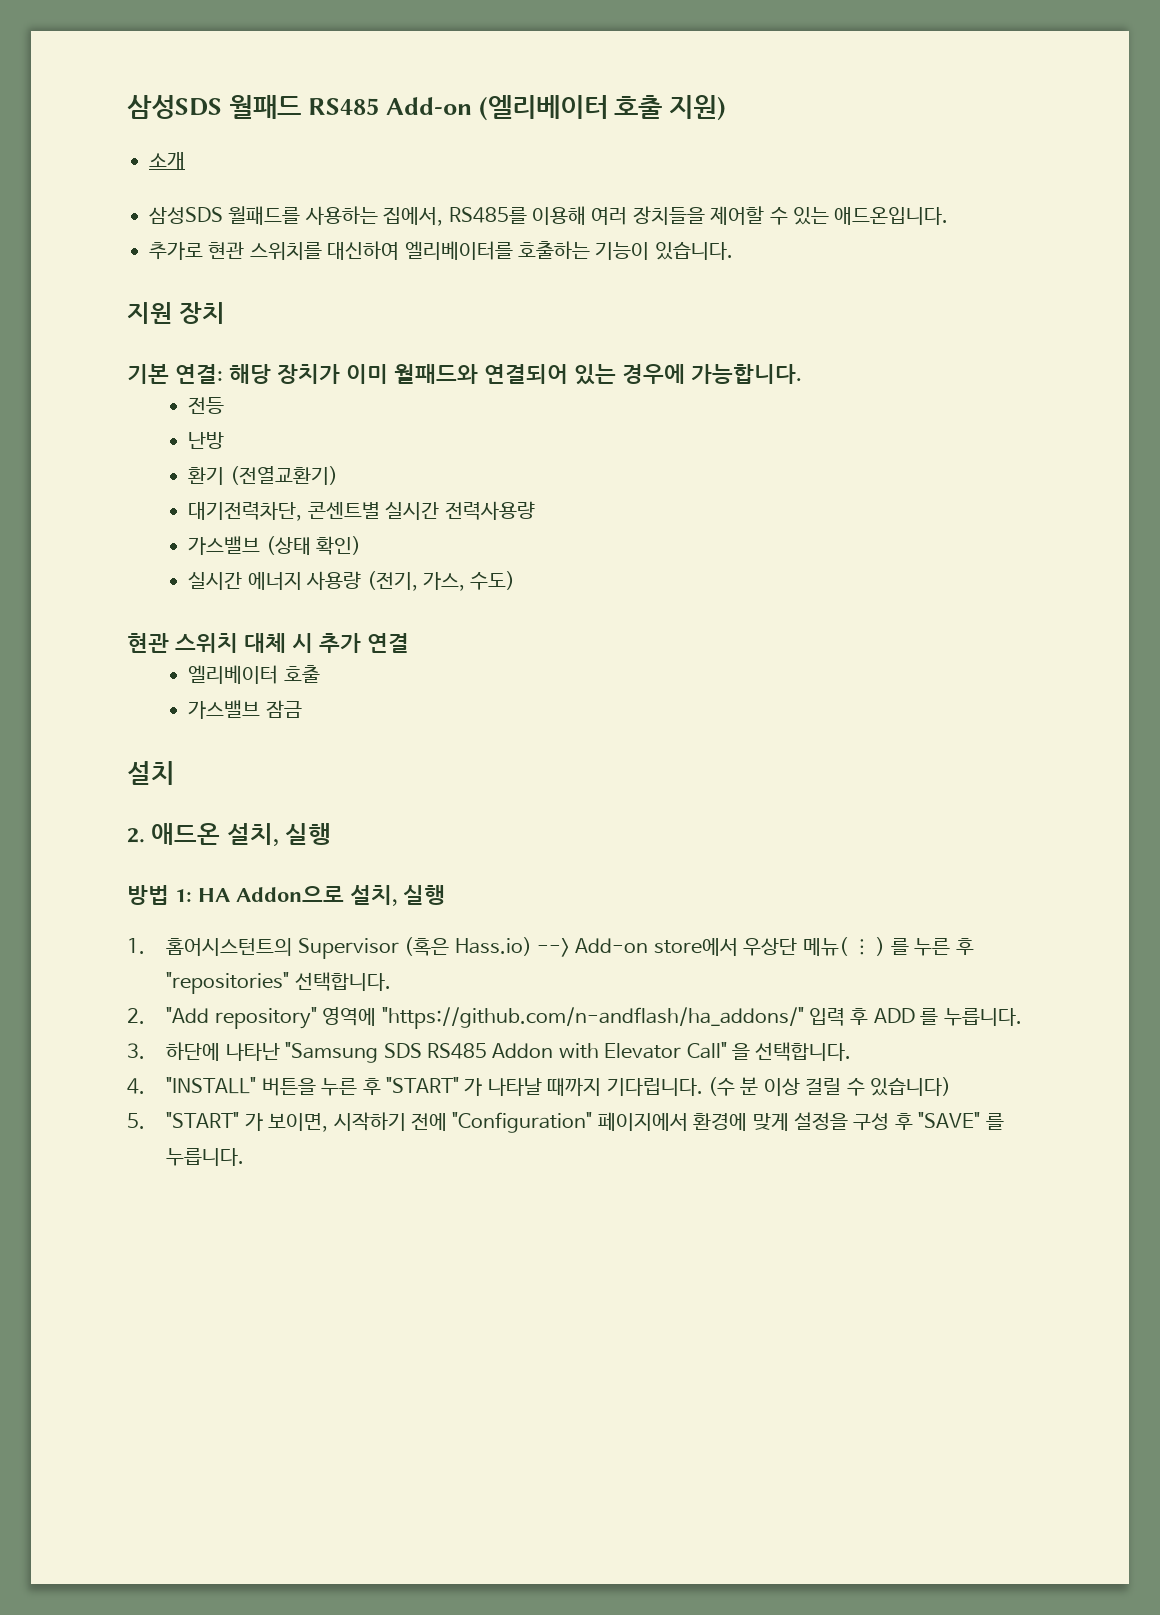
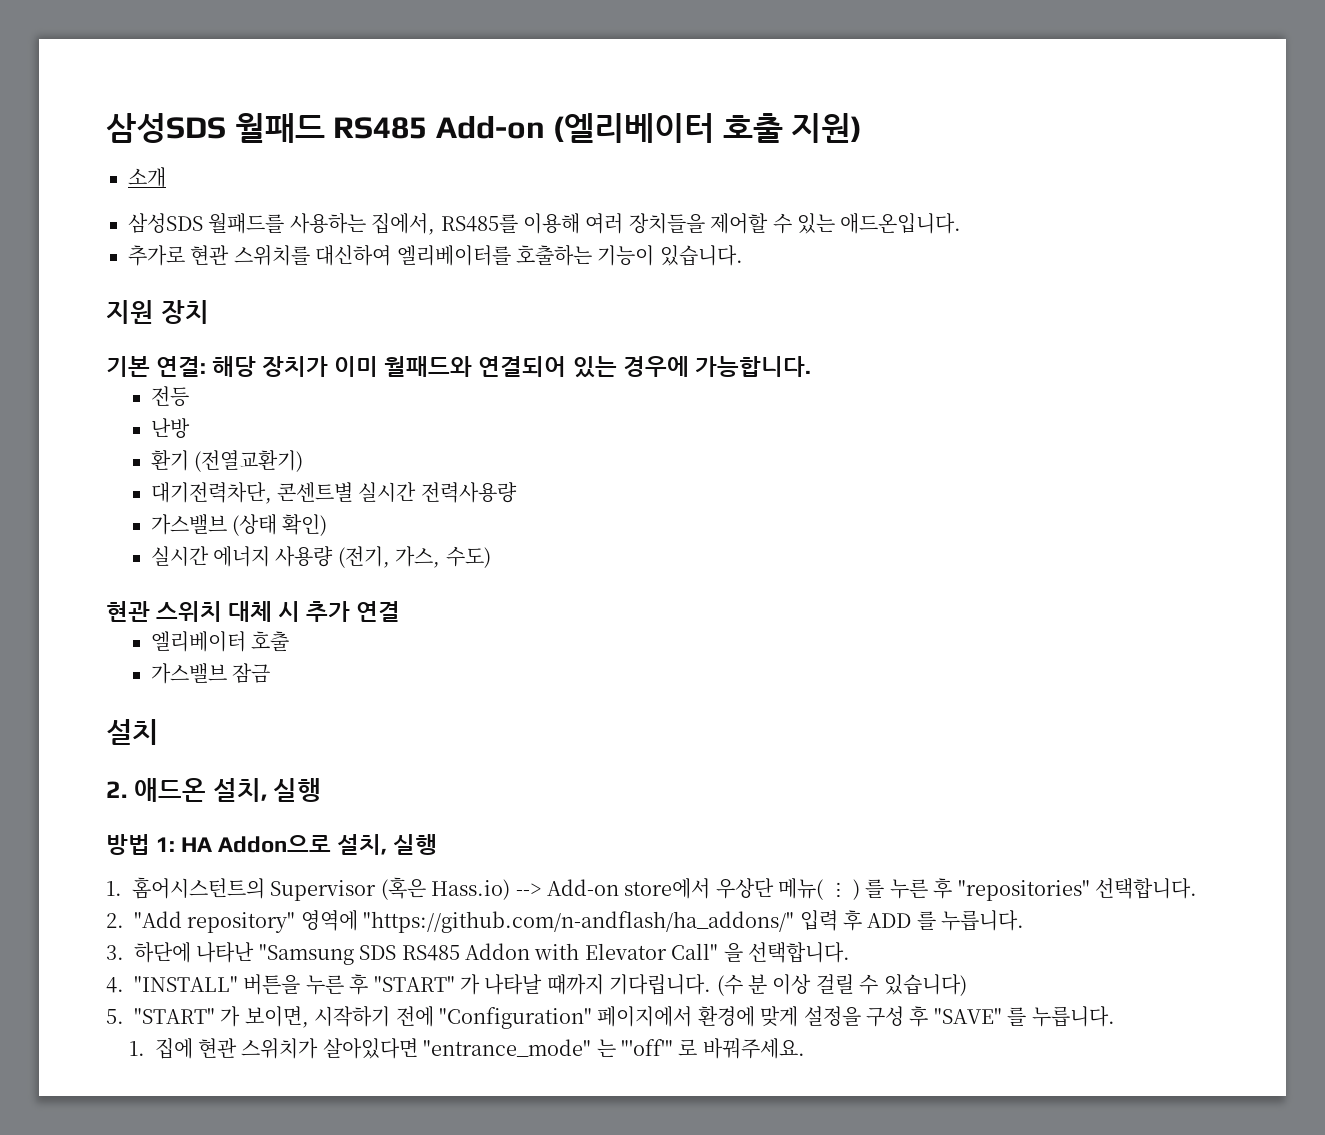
(245, 1157) none -> [128,1038,805,1059] // 1. 집에 현관 스위치가 살아있다면 "entrance_mode" 는 "'off'" 로 바꿔주세요.

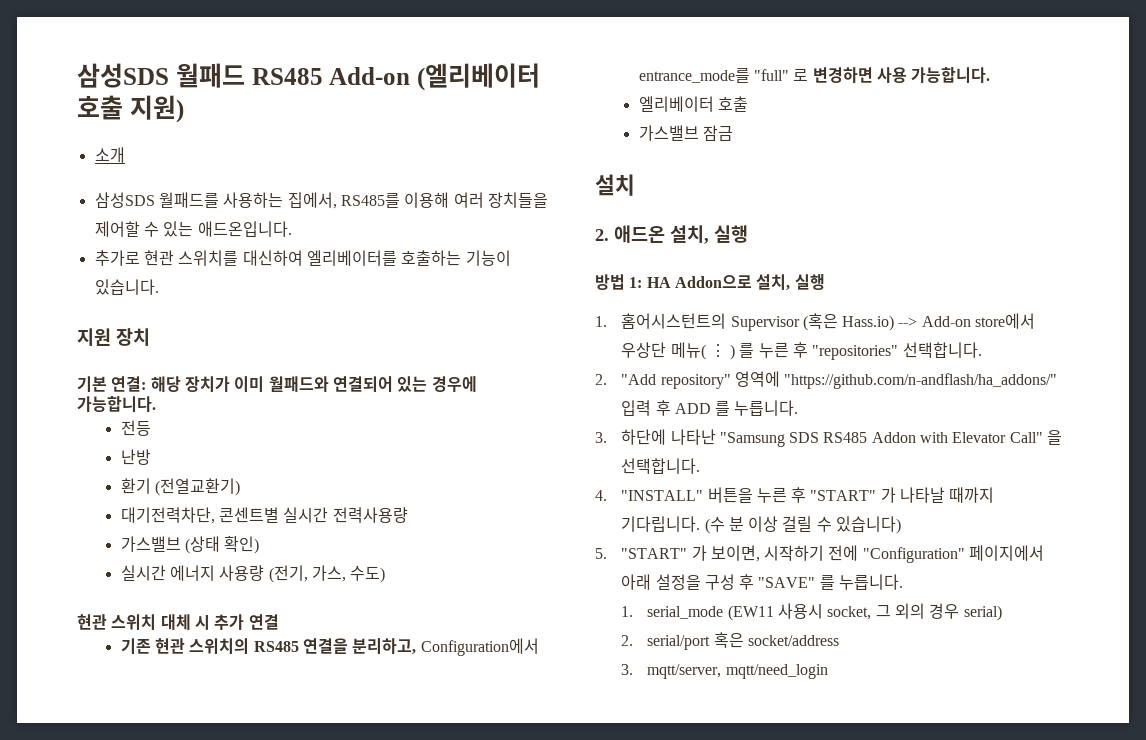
(401, 611) none -> [120,638,539,656] [638,67,991,83] // 기존 현관 스위치의 RS485 연결을 분리하고, Configuration에서 entrance_mode를 "full" 로 변경하면 사용 가능합니다.
[697,1006,799,1027] 환경에 맞게 -> [621,574,652,590] 아래
[154,1038,805,1059] 집에 현관 스위치가 살아있다면 "entrance_mode" 는 "'off'" 로 바꿔주세요. -> [647,603,1002,621] [621,632,839,650] [621,664,828,679] serial_mode (EW11 사용시 socket, 그 외의 경우 serial) // 2. serial/port 혹은 socket/address // 3. mqtt/server, mqtt/need_login

